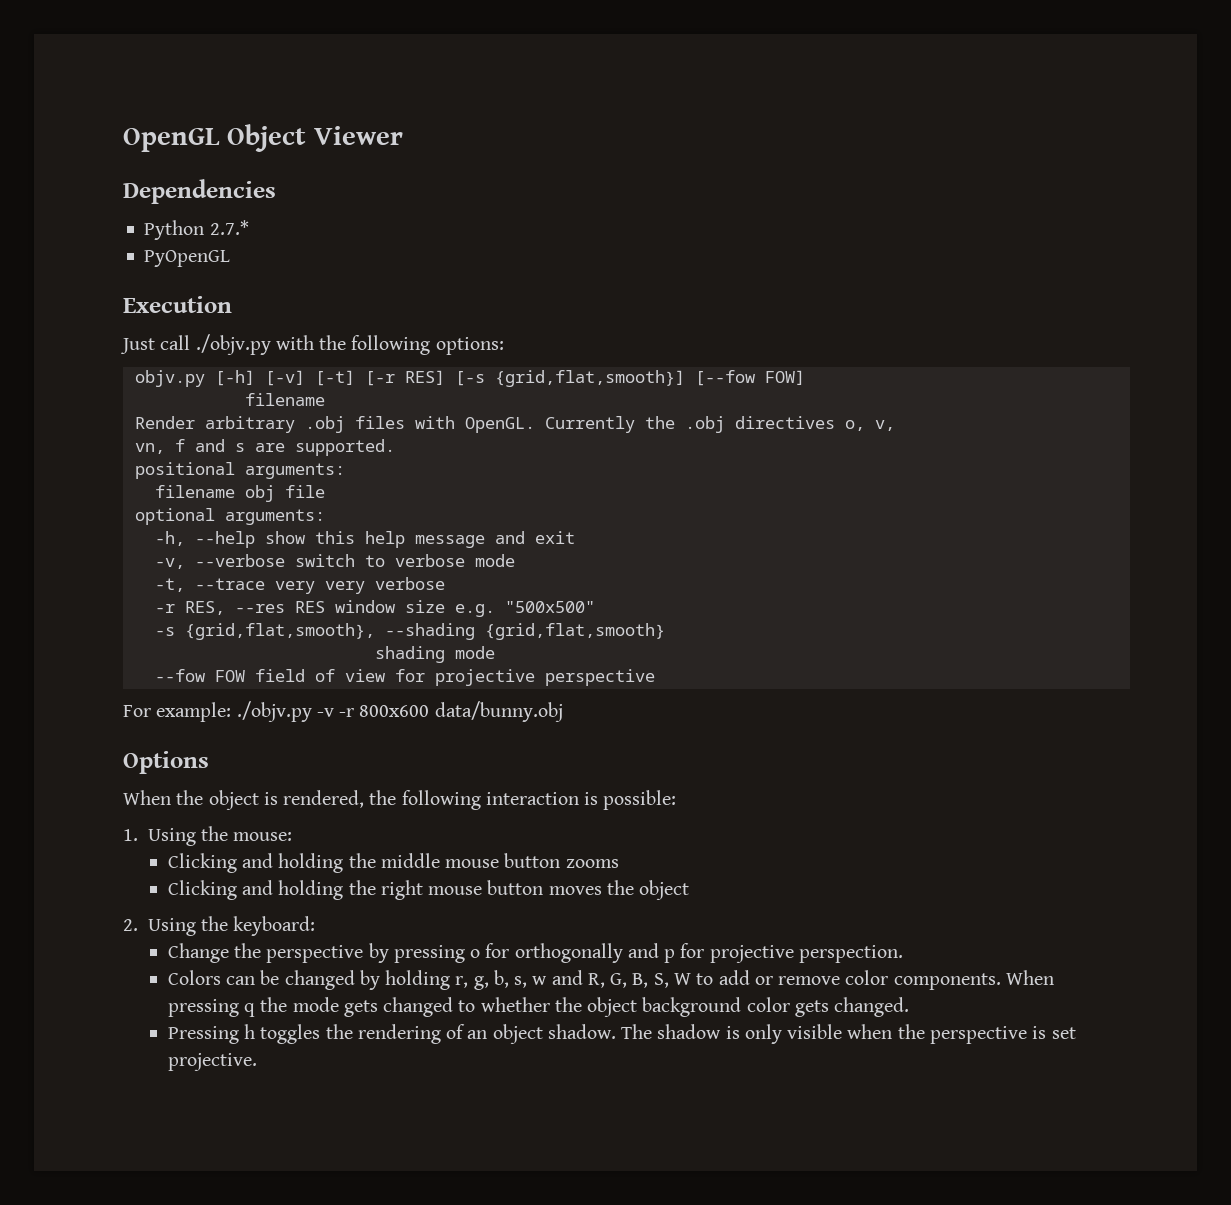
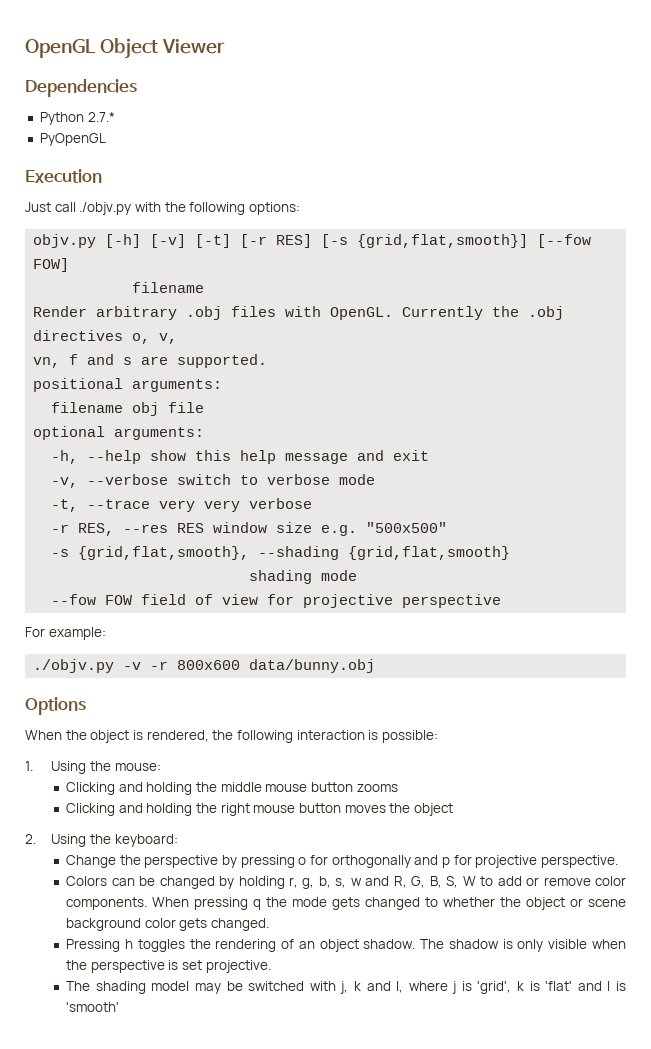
(232, 712) none -> (106, 633) //
[798,945,903,963] perspection. -> [540,855,618,868] perspective.
(638, 1007) none -> [570,898,627,907] or scene
(257, 1062) none -> [66,981,627,994] [66,1002,120,1012] // The shading model may be switched with j, k and l, where j is 'grid', k is 'flat' and l is 'smooth'

